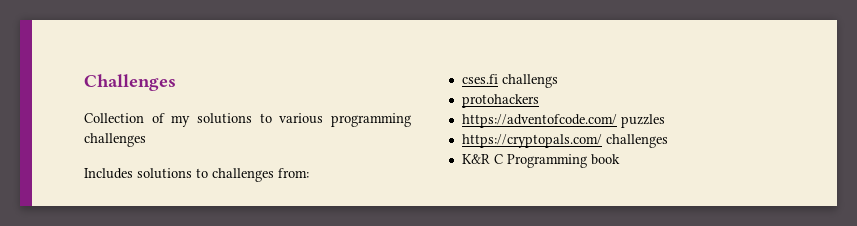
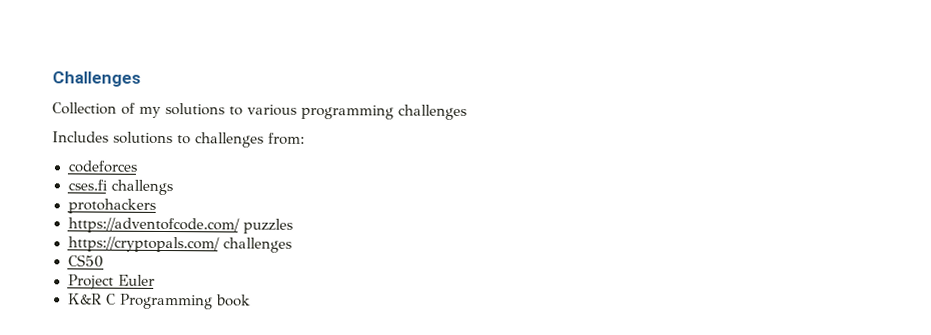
(309, 173) none -> [67,160,138,173] // codeforces
(668, 141) none -> [67,254,104,268] [67,274,155,290] // CS50 // Project Euler

